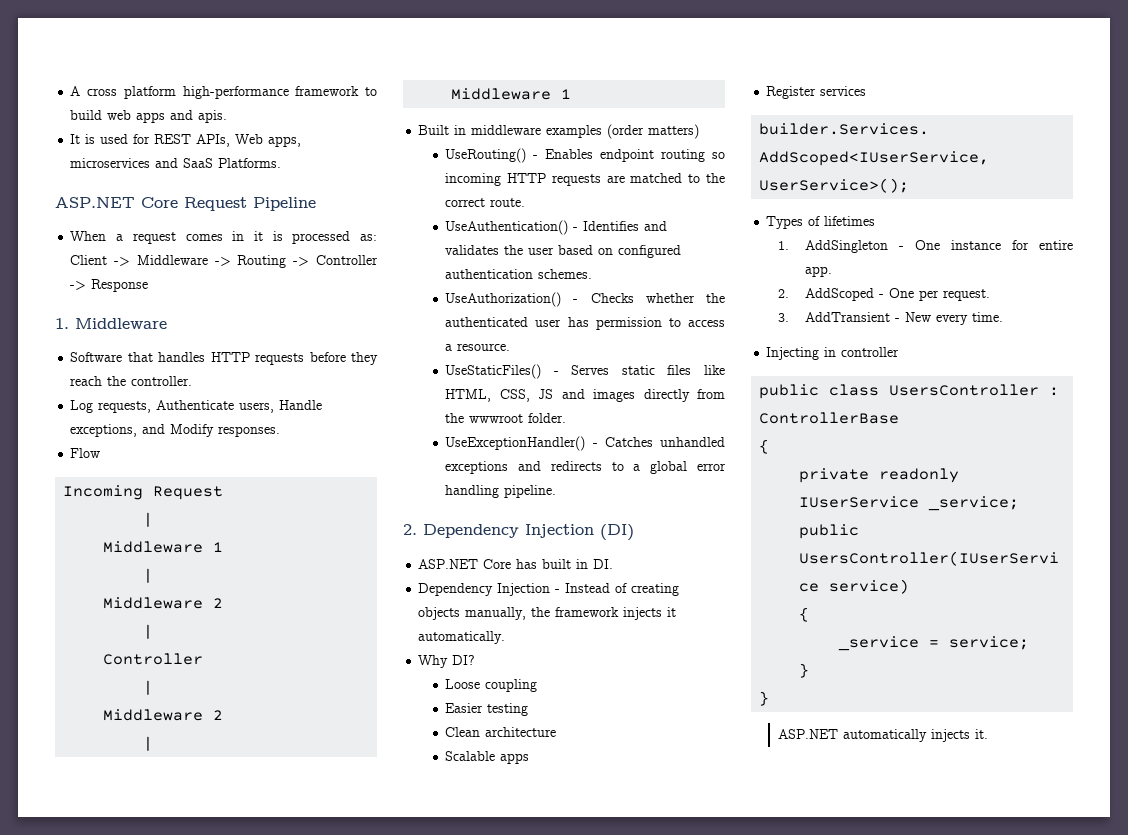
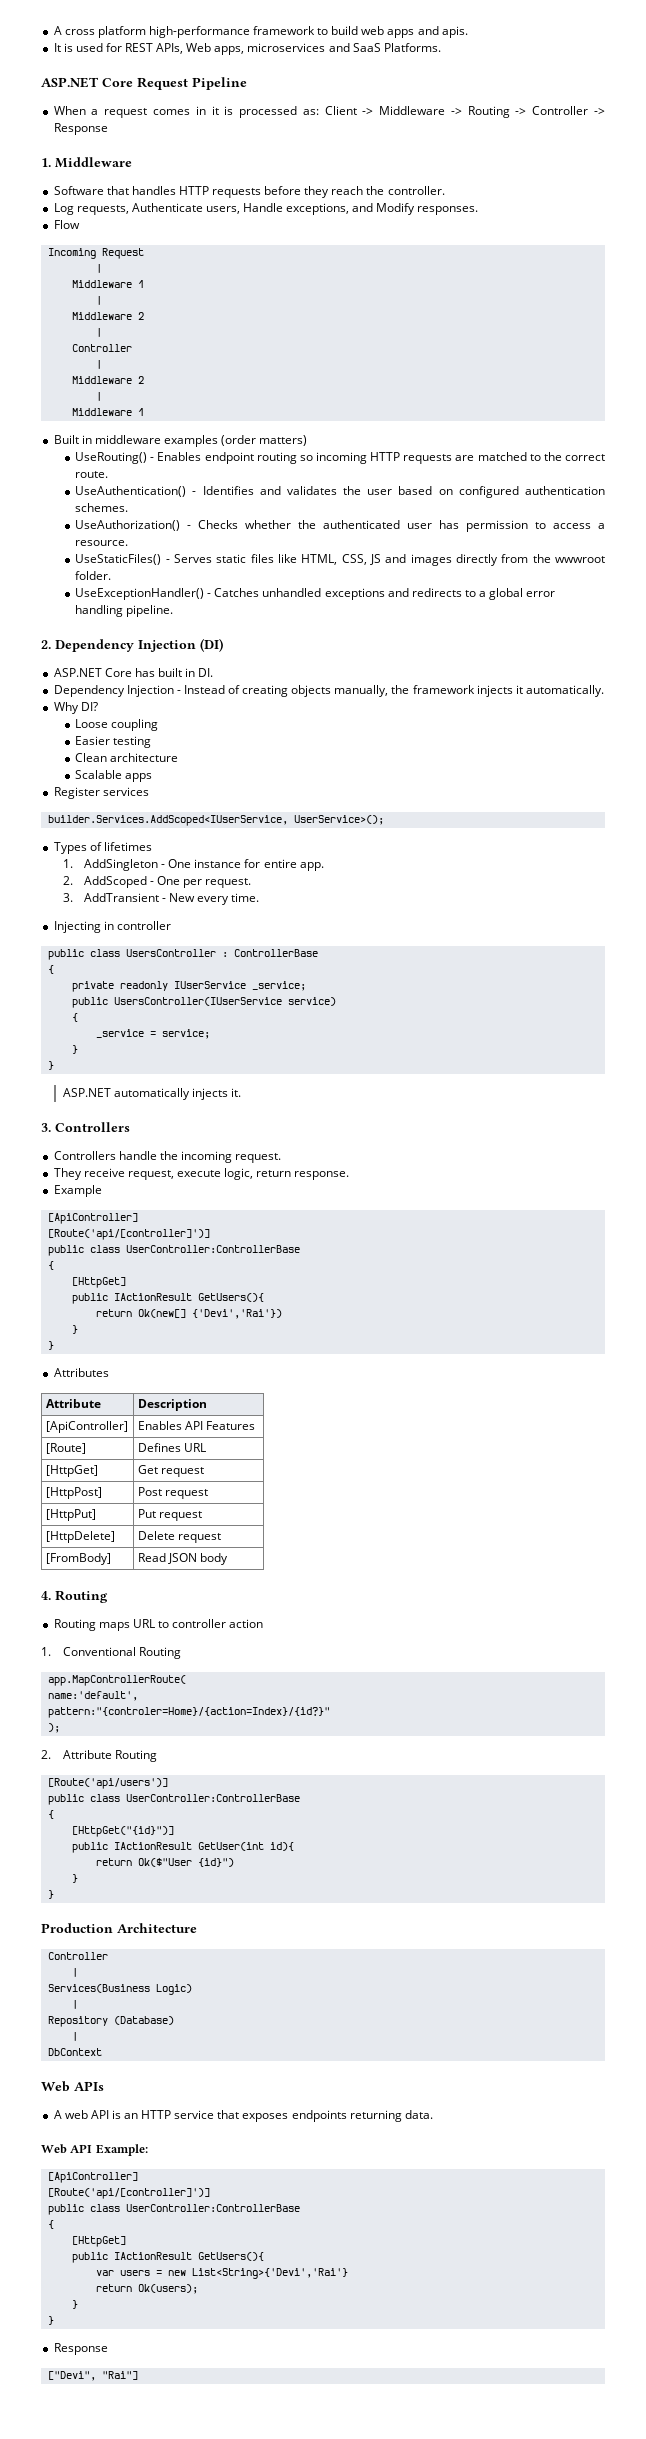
(988, 734) none -> [41,1122,130,1132] [53,1151,282,1163] [53,1168,350,1180] [53,1185,102,1197] [47,1213,138,1224] [47,1229,210,1240] [47,1245,300,1256] [47,1261,54,1270] [71,1277,126,1288] [71,1293,264,1304] [95,1309,282,1319] [71,1325,78,1334] [47,1341,54,1350] [53,1368,109,1377] [45,1399,101,1408] [137,1399,207,1411] [45,1421,128,1433] [137,1421,256,1430] [45,1443,86,1454] [137,1443,206,1452] [45,1465,98,1477] [137,1465,204,1477] [45,1487,102,1499] [137,1487,208,1499] [45,1509,96,1521] [137,1509,202,1521] [45,1531,115,1543] [137,1531,221,1543] [45,1553,111,1565] [137,1553,229,1565] [41,1590,108,1603] [53,1619,264,1631] [41,1647,181,1659] [47,1675,186,1686] [47,1691,138,1701] [47,1707,330,1718] [47,1723,60,1733] [41,1750,157,1762] [47,1778,168,1789] [47,1794,300,1805] [47,1810,54,1819] [71,1826,174,1837] [71,1842,294,1853] [95,1858,234,1867] [71,1874,78,1883] [47,1890,54,1899] [41,1923,197,1933] [47,1952,108,1960] [71,1968,78,1977] [47,1984,192,1995] [71,2000,78,2009] [47,2016,174,2027] [71,2032,78,2041] [47,2048,102,2056] [41,2081,104,2092] [53,2110,433,2122] [41,2144,148,2156] [47,2172,138,2183] [47,2188,210,2199] [47,2204,300,2215] [47,2220,54,2229] [71,2236,126,2247] [71,2252,264,2263] [95,2268,348,2279] [95,2284,198,2294] [71,2300,78,2309] [47,2316,54,2325] [53,2343,108,2355] [47,2371,138,2381] // 3. Controllers // Controllers handle the incoming request. // They receive request, execute logic, return response. // Example // [ApiController] // [Route('api/[controller]')] // public class UserController:ControllerBase // { // [HttpGet] // public IActionResult GetUsers(){ // return Ok(new[] {'Devi','Rai'}) // } // } // Attributes // Attribute | Description // [ApiController] | Enables API Features // [Route] | Defines URL // [HttpGet] | Get request // [HttpPost] | Post request // [HttpPut] | Put request // [HttpDelete] | Delete request // [FromBody] | Read JSON body // 4. Routing // Routing maps URL to controller action // 1. Conventional Routing // app.MapControllerRoute( // name:'default', // pattern:"{controler=Home}/{action=Index}/{id?}" // ); // 2. Attribute Routing // [Route('api/users')] // public class UserController:ControllerBase // { // [HttpGet("{id}")] // public IActionResult GetUser(int id){ // return Ok($"User {id}") // } // } // Production Architecture // Controller // | // Services(Business Logic) // | // Repository (Database) // | // DbContext // Web APIs // A web API is an HTTP service that exposes endpoints returning data. // Web API Example: // [ApiController] // [Route('api/[controller]')] // public class UserController:ControllerBase // { // [HttpGet] // public IActionResult GetUsers(){ // var users = new List<String>{'Devi','Rai'} // return Ok(users); // } // } // Response // ["Devi", "Rai"]

